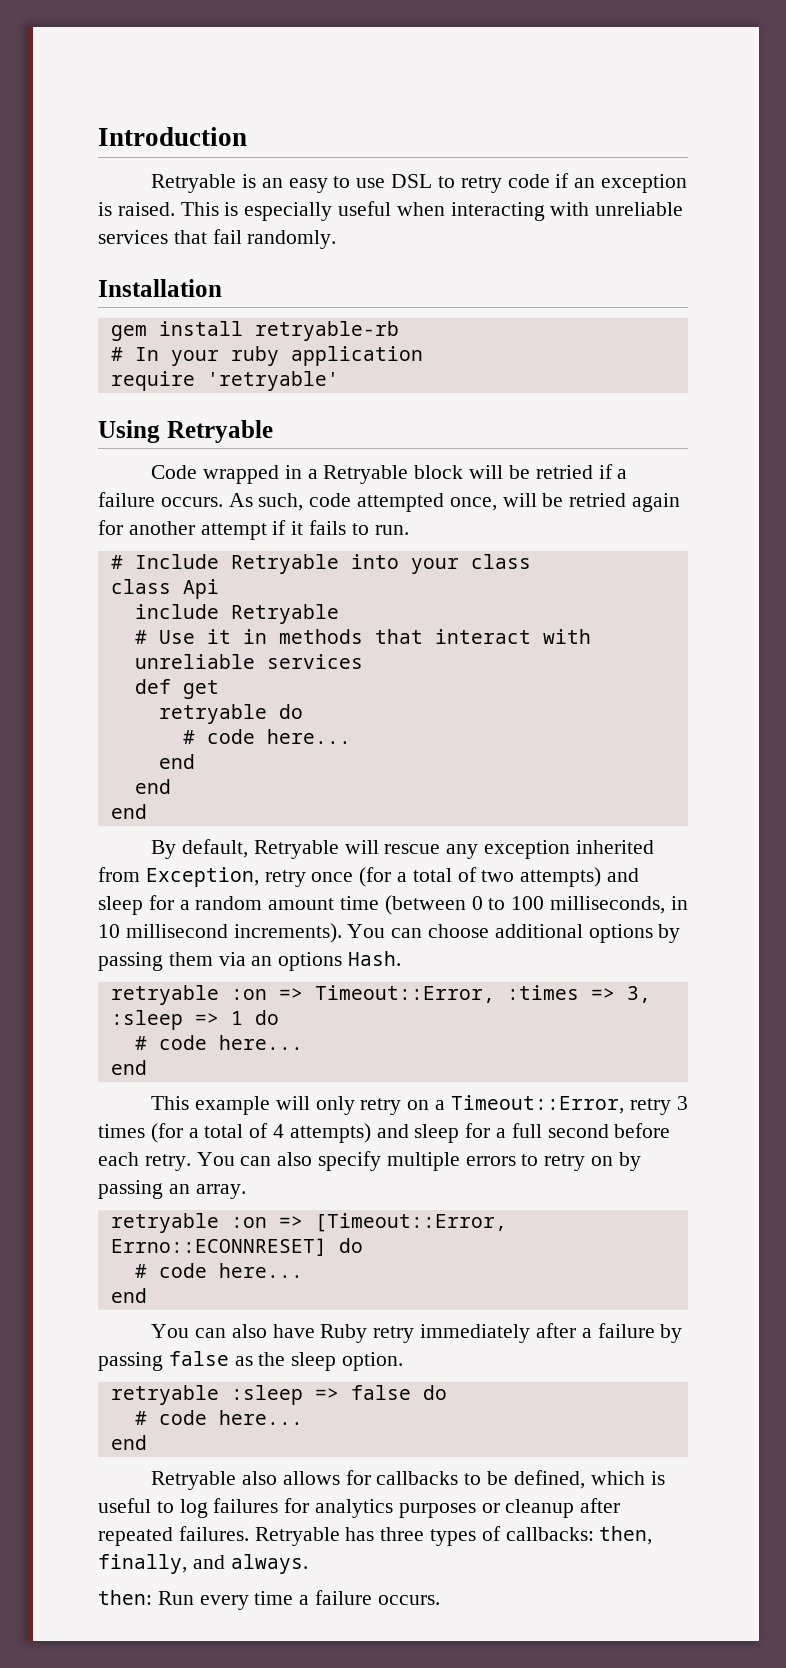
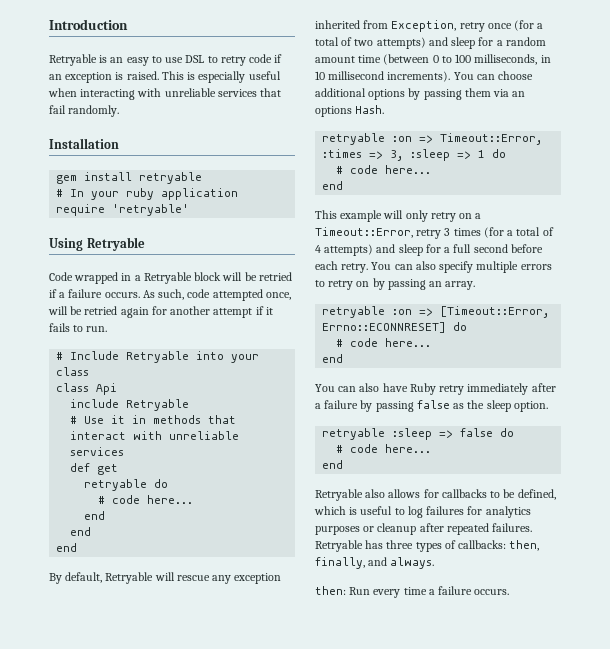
[254,321,399,341] retryable-rb -> [139,172,203,184] retryable

